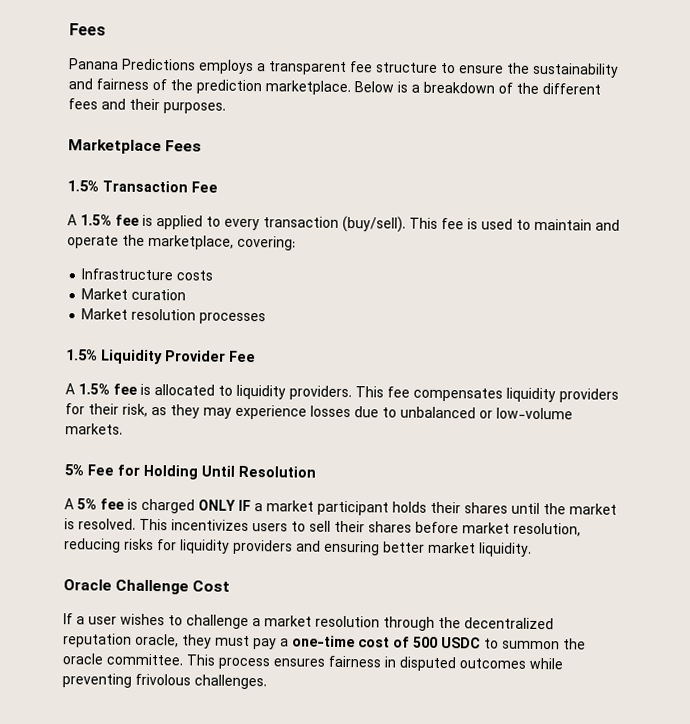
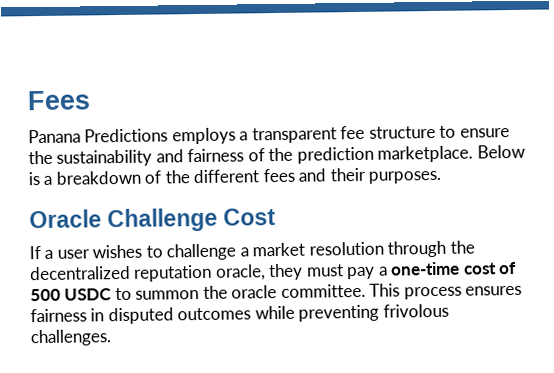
[68,139,203,155] [67,180,218,193] [67,214,620,233] [67,234,296,251] [81,268,214,281] [81,288,187,301] [81,308,267,325] [66,349,256,365] [65,383,619,403] [65,403,573,420] [65,423,123,435] [64,464,316,480] [64,498,617,516] [64,518,581,537] [64,538,532,557] // Marketplace Fees // 1.5% Transaction Fee // A 1.5% fee is applied to every transaction (buy/sell). This fee is used to maintain and operate the marketplace, covering: // Infrastructure costs // Market curation // Market resolution processes // 1.5% Liquidity Provider Fee // A 1.5% fee is allocated to liquidity providers. This fee compensates liquidity providers for their risk, as they may experience losses due to unbalanced or low-volume markets. // 5% Fee for Holding Until Resolution // A 5% fee is charged ONLY IF a market participant holds their shares until the market is resolved. This incentivizes users to sell their shares before market resolution, reducing risks for liquidity providers and ensuring better market liquidity. -> (442, 177) none

